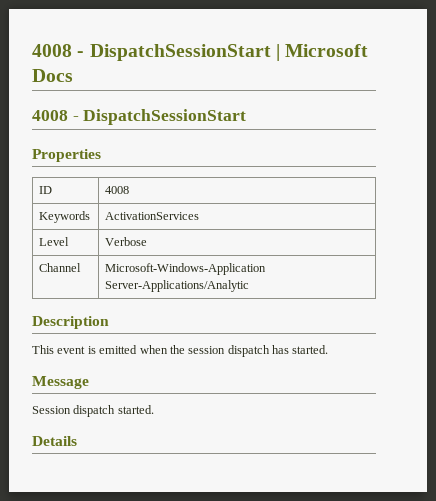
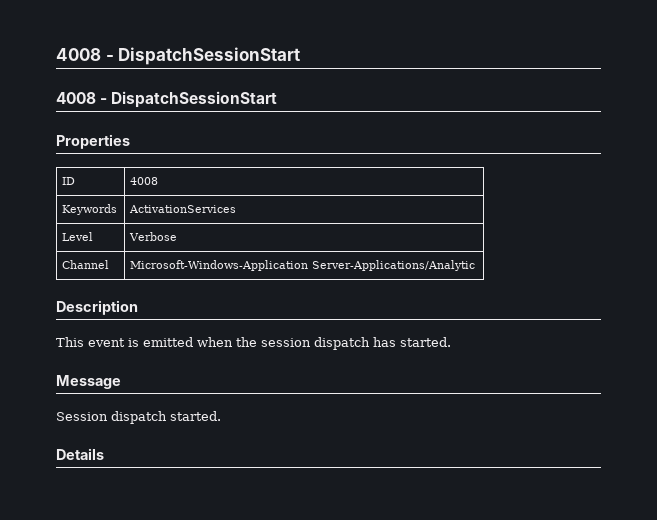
[32,44,369,61] [32,69,73,82] 4008 - DispatchSessionStart | Microsoft Docs -> [56,47,301,65] 4008 - DispatchSessionStart

